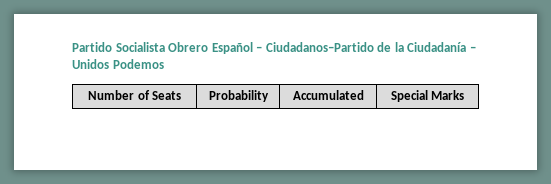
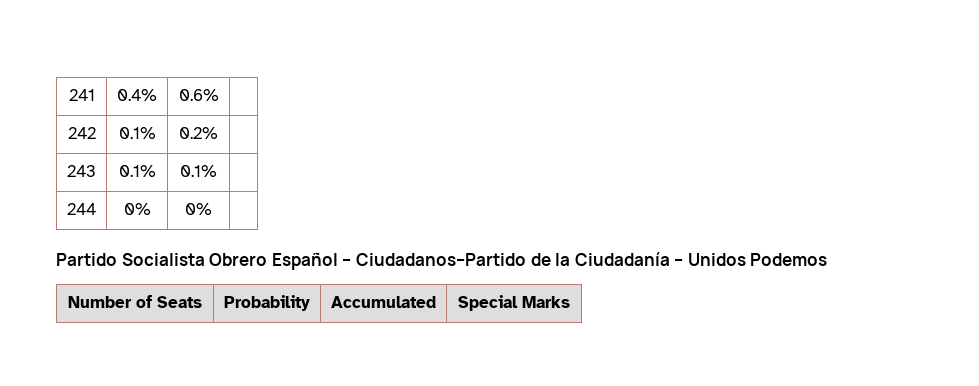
(72, 47) none -> [68,89,95,101] [117,89,157,101] [178,89,219,101] [67,127,96,139] [118,127,156,139] [179,127,218,139] [67,165,96,177] [118,165,156,177] [180,165,217,177] [67,203,96,215] [123,203,151,215] [185,203,212,215] 241 | 0.4% | 0.6% | // 242 | 0.1% | 0.2% | // 243 | 0.1% | 0.1% | // 244 | 0% | 0% | //

